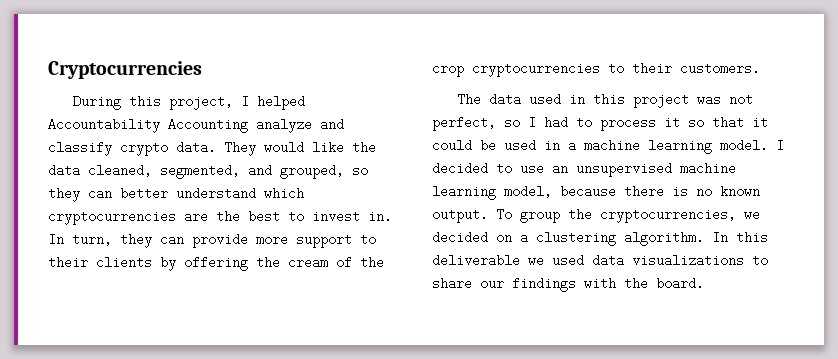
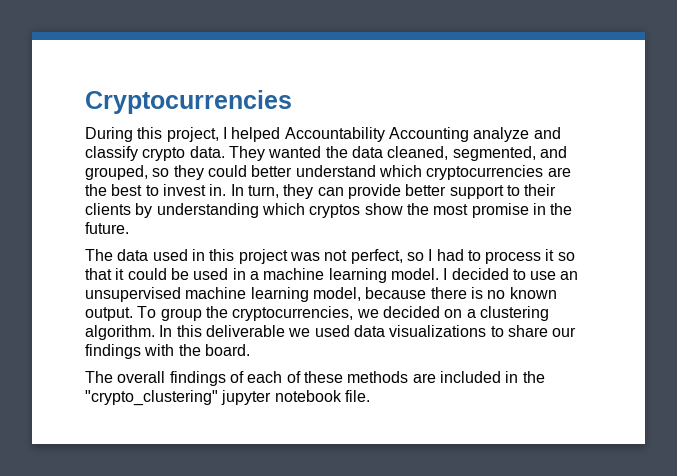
[264,141,344,154] would like -> [268,146,322,158] wanted
[88,187,112,200] can -> [207,165,247,177] could
[256,233,288,246] more -> [405,184,447,196] better
[184,256,384,271] [432,62,760,77] offering the cream of the crop cryptocurrencies to their customers. -> [156,203,573,218] [85,222,129,234] understanding which cryptos show the most promise in the future.
(704, 283) none -> [85,371,545,386] [85,390,370,406] // The overall findings of each of these methods are included in the "crypto_clustering" jupyter notebook file.

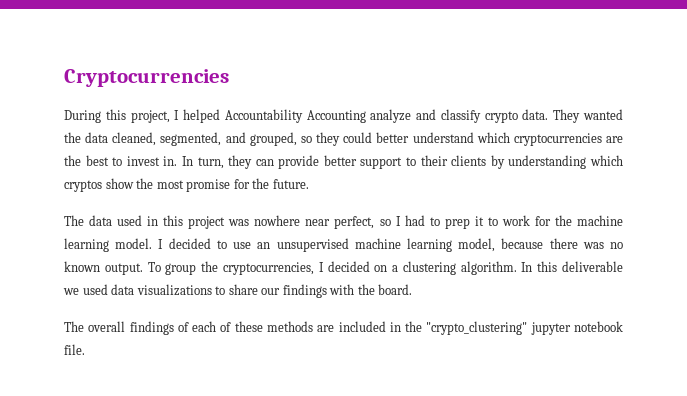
[532,203,546,215] in -> [233,179,250,189] for
[324,250,348,261] not -> [254,215,331,226] nowhere near
[485,249,575,264] [85,268,259,280] process it so that it could be used in a -> [444,215,572,229] prep it to work for the
[470,287,483,299] is -> [582,242,604,249] was
[356,309,379,318] we -> [318,262,324,272] I

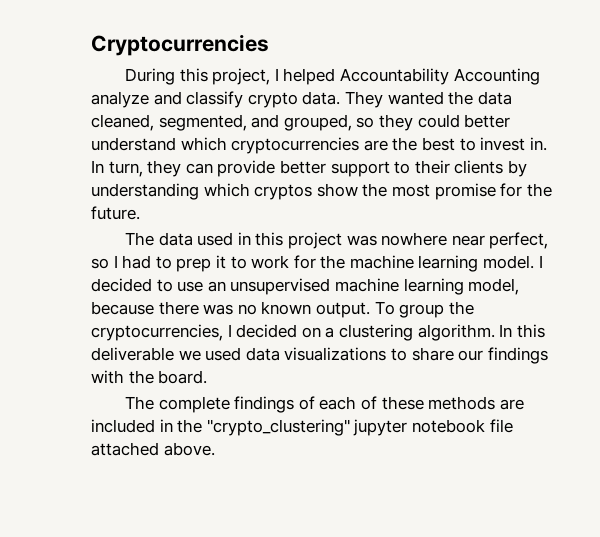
[88,321,126,332] overall -> [158,396,230,413] complete
[64,344,85,355] file. -> [489,419,513,433] [91,442,215,456] file attached above.

